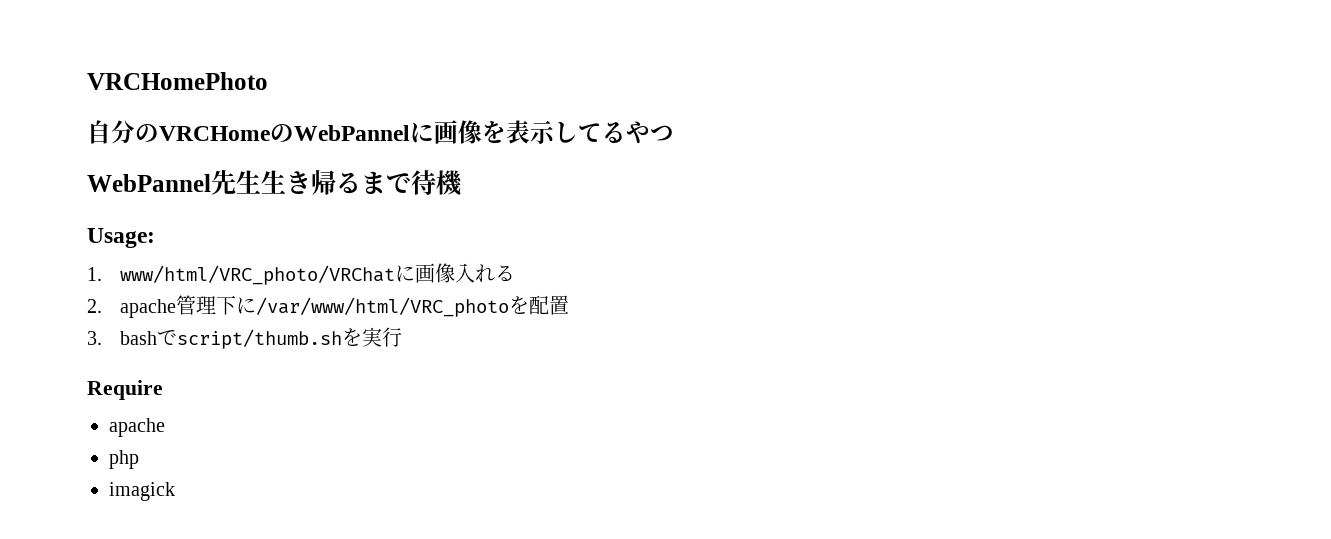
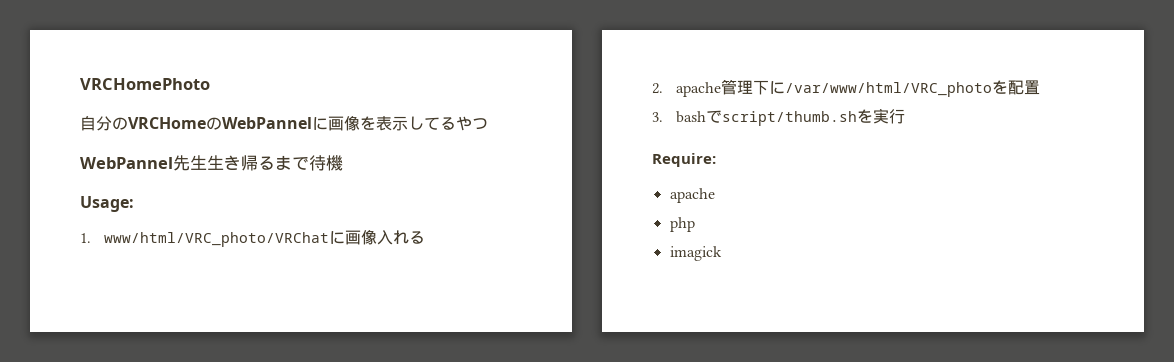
[87,380,163,400] Require -> [652,153,716,167] Require:

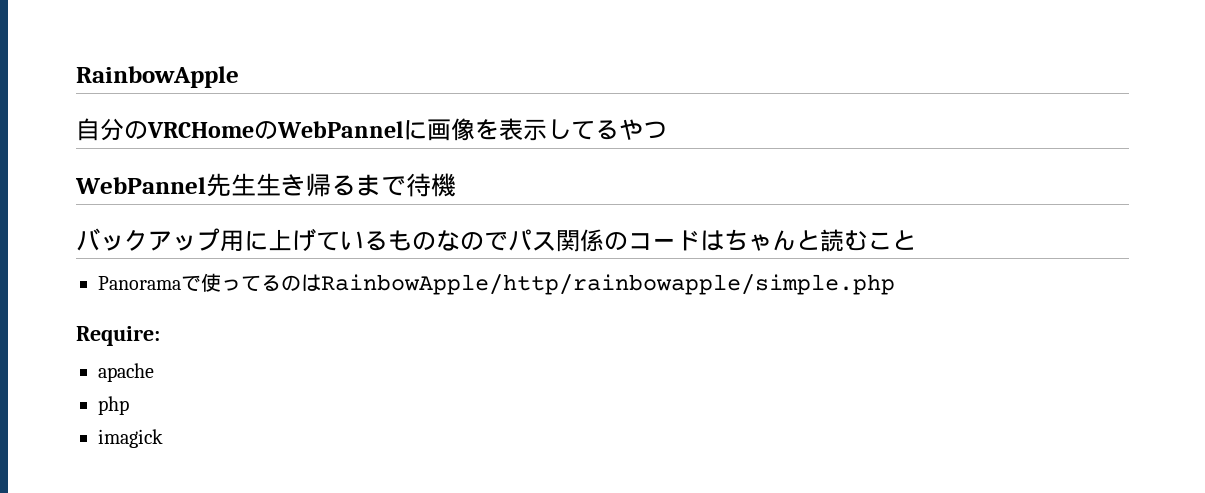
[80,78,210,90] VRCHomePhoto -> [76,66,239,88] RainbowApple
[80,196,134,212] [80,230,426,247] [652,79,1041,97] [652,108,906,126] Usage: // 1. www/html/VRC_photo/VRChatに画像入れる // 2. apache管理下に/var/www/html/VRC_photoを配置 // 3. bashでscript/thumb.shを実行 -> [76,228,916,252] [98,273,895,295] バックアップ用に上げているものなのでパス関係のコードはちゃんと読むこと // Panoramaで使ってるのはRainbowApple/http/rainbowapple/simple.php

